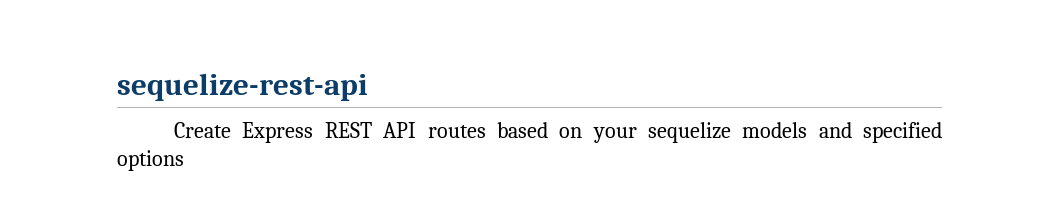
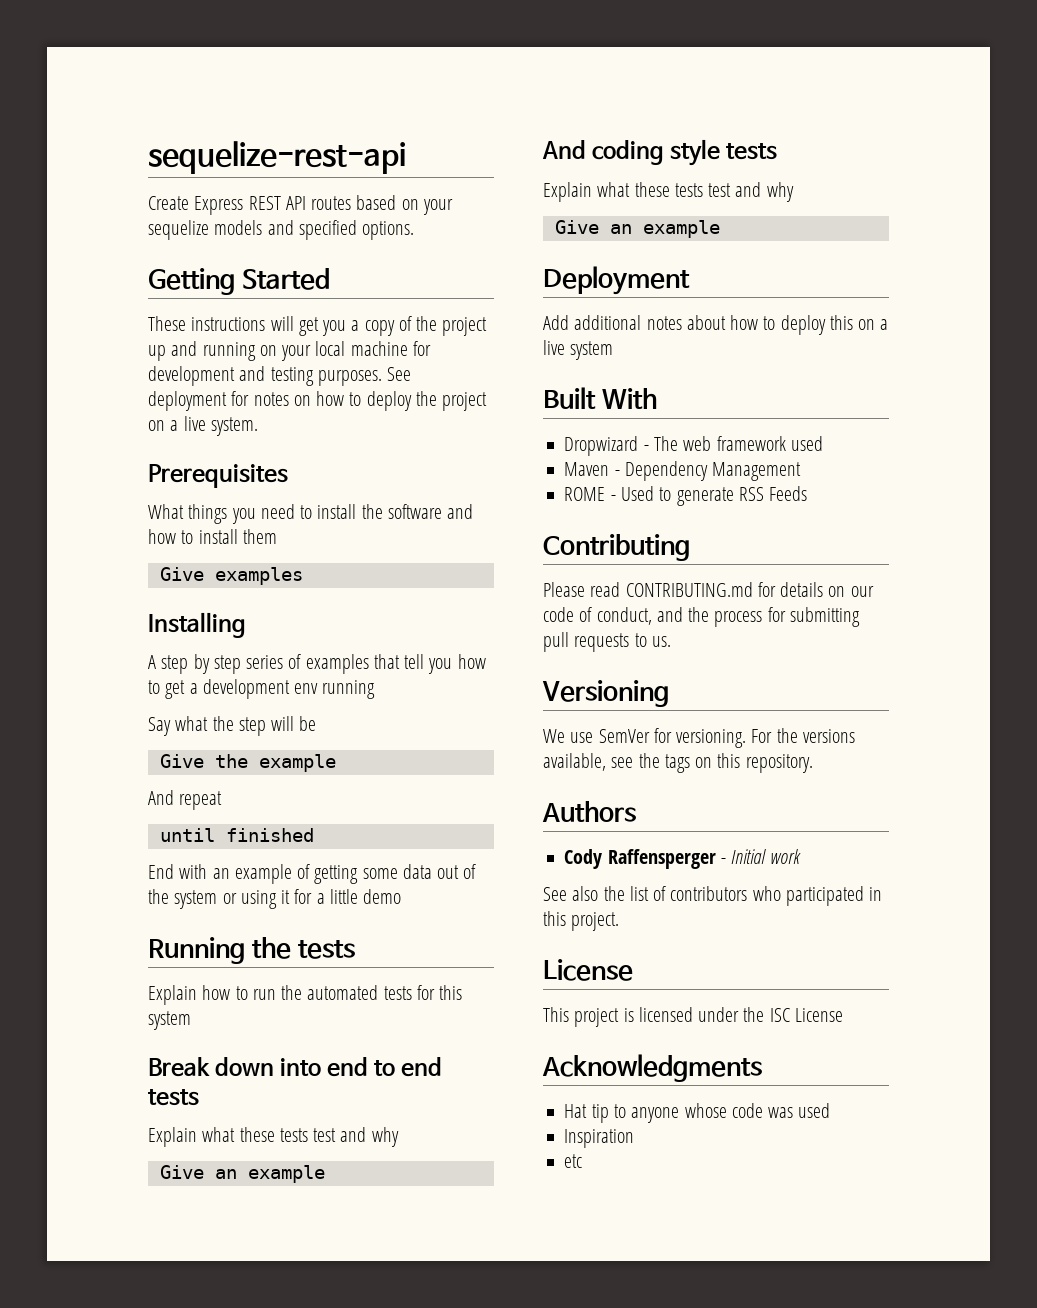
[117,150,184,171] options -> [362,221,415,240] [148,268,331,295] [148,316,488,336] [148,341,431,361] [148,366,412,386] [148,391,488,411] [148,416,258,436] [148,464,288,488] [148,504,474,524] [148,529,277,544] [159,567,303,585] [148,612,246,638] [148,654,486,674] [148,679,376,699] [148,716,317,736] [159,754,336,772] [148,790,223,810] [159,828,314,842] [148,864,477,884] [148,889,402,909] [148,937,356,964] [148,985,463,1005] [148,1011,191,1030] [148,1057,443,1077] [148,1089,199,1106] [148,1127,399,1147] [159,1165,325,1183] [542,139,778,166] [543,182,794,202] [554,220,720,238] [543,266,690,295] [543,315,889,335] [543,340,614,360] [543,387,658,409] [564,436,823,456] [564,461,802,481] [564,486,808,506] [543,534,690,561] [543,582,874,597] [543,607,860,627] [543,632,671,652] [542,680,669,707] [543,728,855,748] [543,753,813,773] [542,801,636,822] [564,849,801,869] [543,886,883,906] [543,911,620,931] [543,959,633,981] [543,1007,843,1027] [542,1054,762,1082] [564,1103,831,1123] [564,1129,635,1148] [564,1154,583,1168] options. // Getting Started // These instructions will get you a copy of the project up and running on your local machine for development and testing purposes. See deployment for notes on how to deploy the project on a live system. // Prerequisites // What things you need to install the software and how to install them // Give examples // Installing // A step by step series of examples that tell you how to get a development env running // Say what the step will be // Give the example // And repeat // until finished // End with an example of getting some data out of the system or using it for a little demo // Running the tests // Explain how to run the automated tests for this system // Break down into end to end tests // Explain what these tests test and why // Give an example // And coding style tests // Explain what these tests test and why // Give an example // Deployment // Add additional notes about how to deploy this on a live system // Built With // Dropwizard - The web framework used // Maven - Dependency Management // ROME - Used to generate RSS Feeds // Contributing // Please read CONTRIBUTING.md for details on our code of conduct, and the process for submitting pull requests to us. // Versioning // We use SemVer for versioning. For the versions available, see the tags on this repository. // Authors // Cody Raffensperger - Initial work // See also the list of contributors who participated in this project. // License // This project is licensed under the ISC License // Acknowledgments // Hat tip to anyone whose code was used // Inspiration // etc

